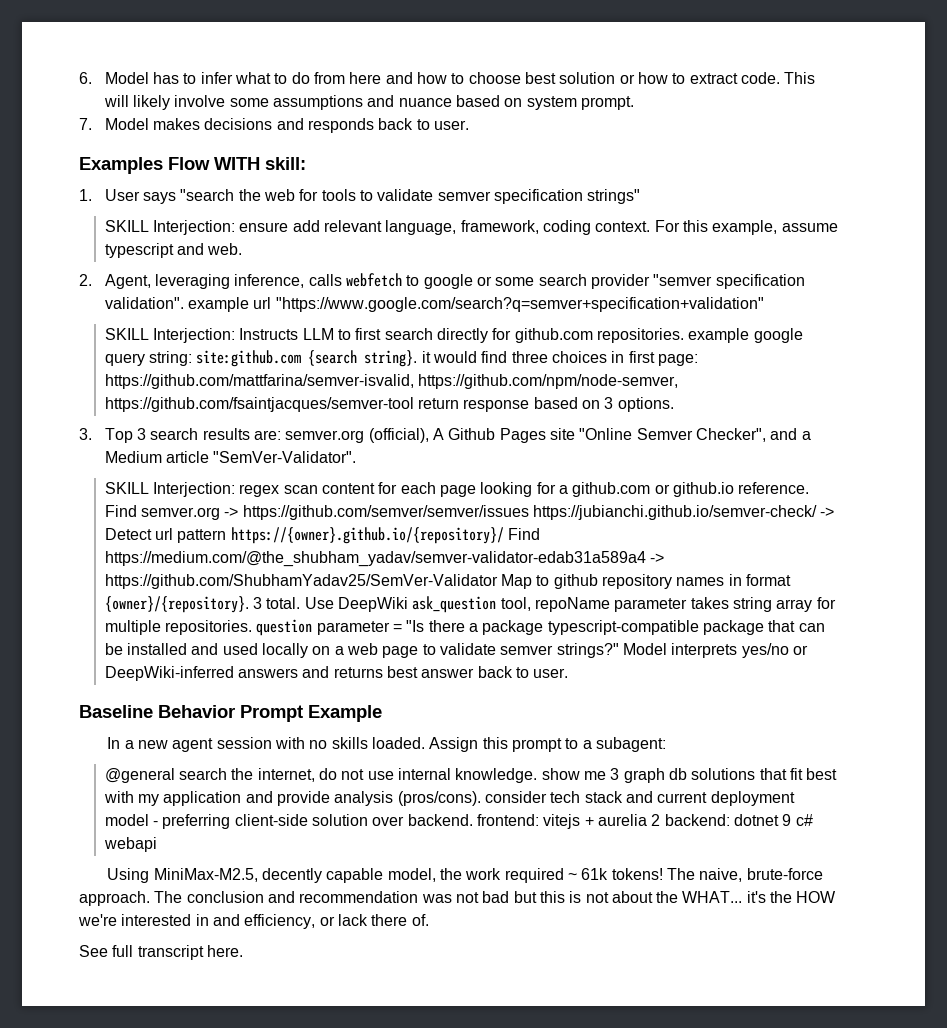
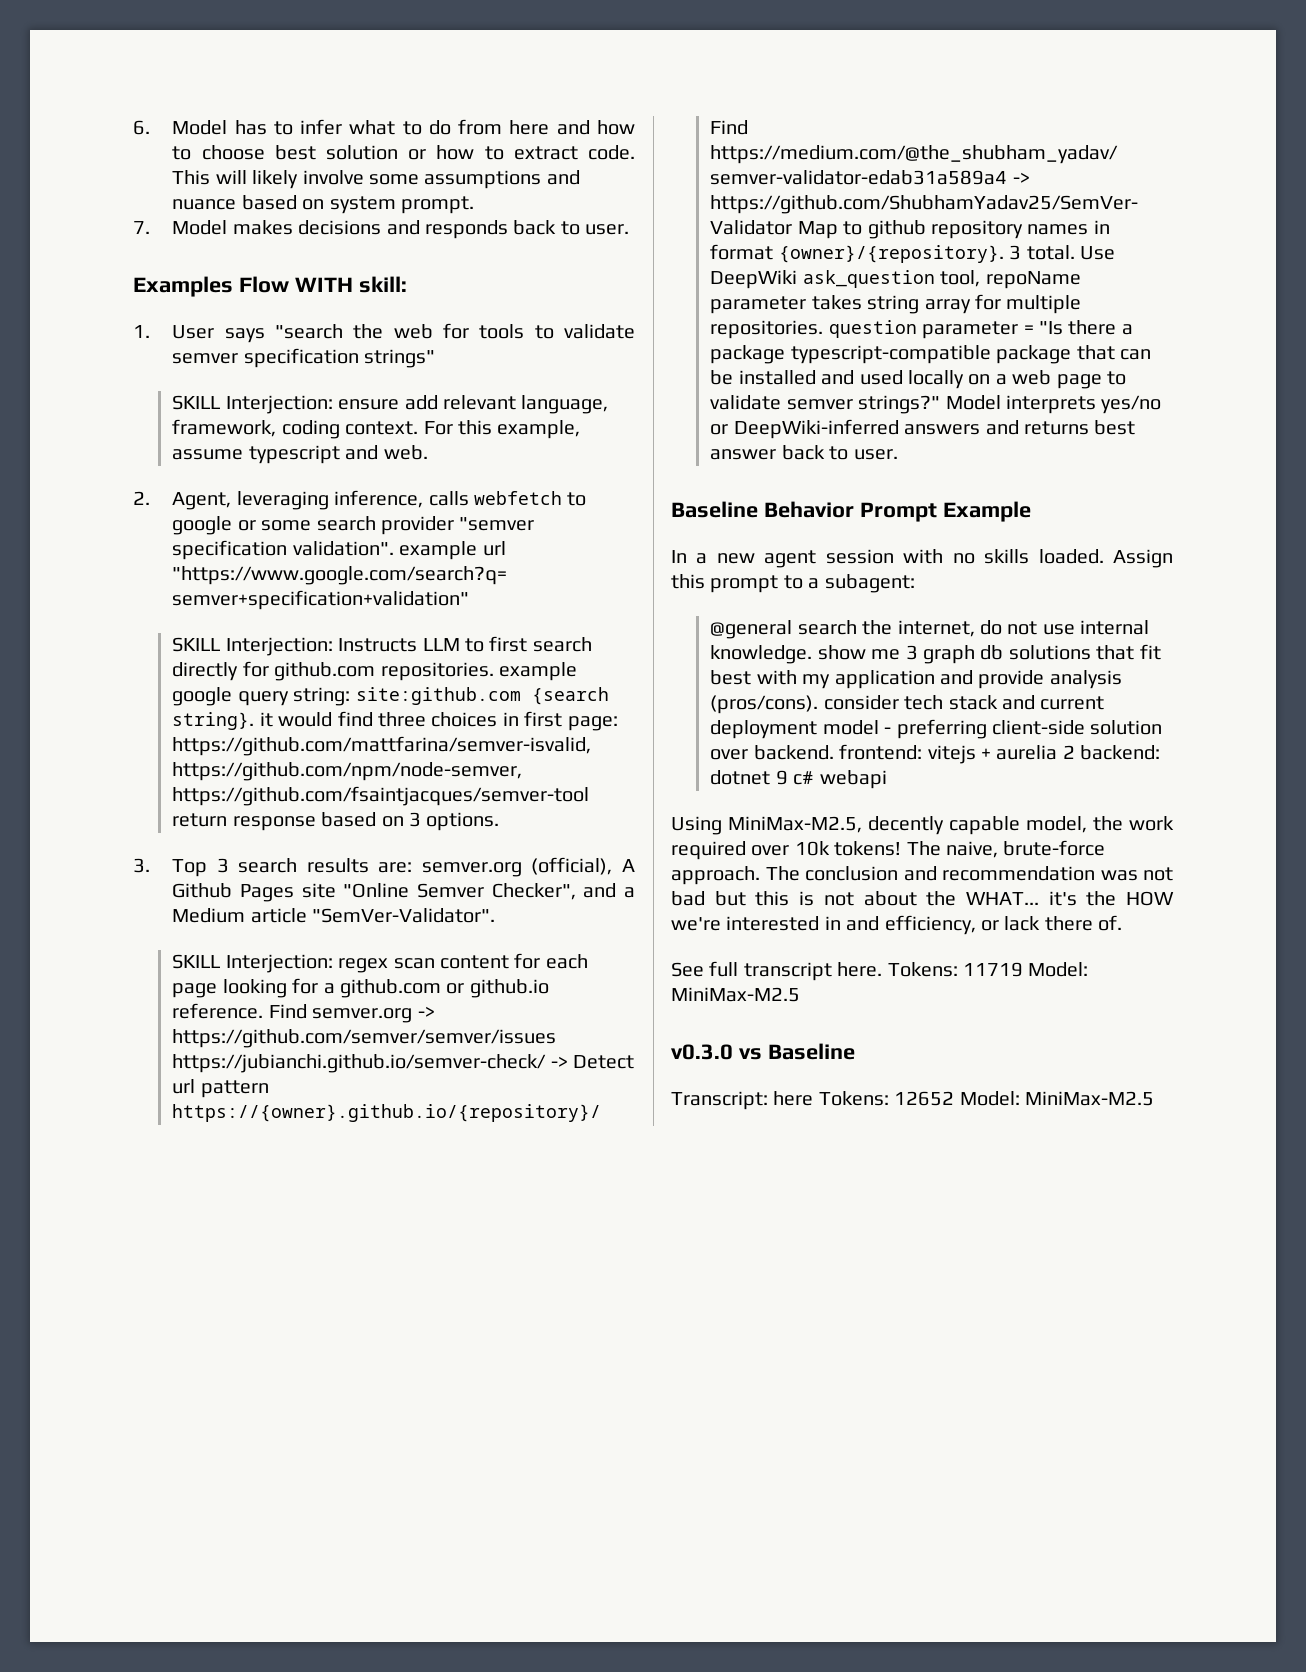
[567,868,609,880] ~ 61k -> [751,841,830,856] over 10k
(243, 951) none -> [887,962,1089,977] [671,987,800,1002] [671,1043,855,1060] [671,1091,1154,1110] Tokens: 11719 Model: MiniMax-M2.5 // v0.3.0 vs Baseline // Transcript: here Tokens: 12652 Model: MiniMax-M2.5

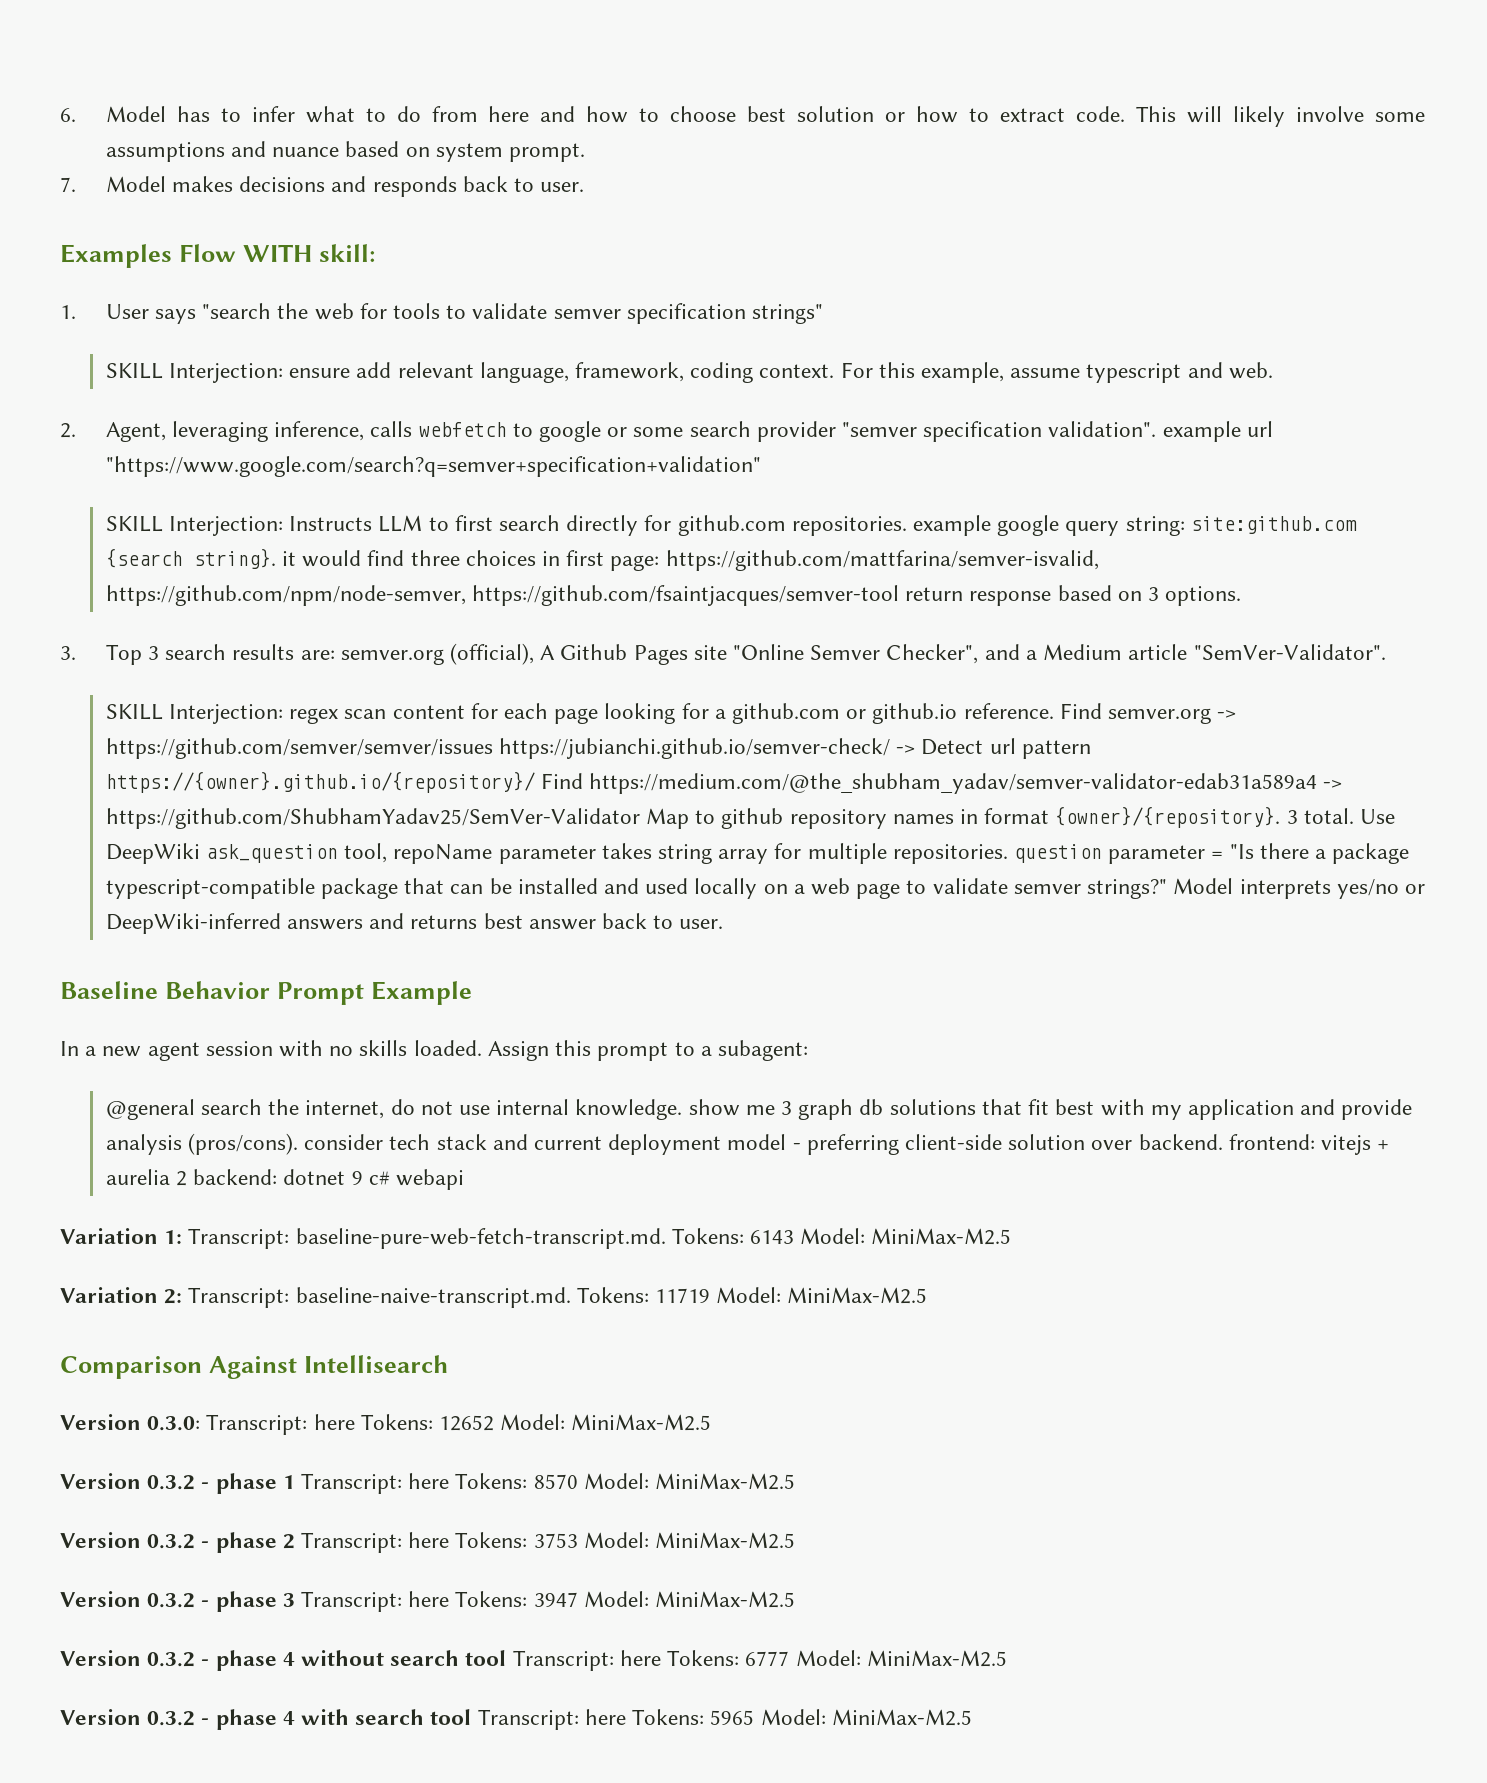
[671,816,1174,835] [671,840,1106,860] [671,866,1173,885] [671,891,1174,906] [671,915,1123,935] [671,961,883,981] Using MiniMax-M2.5, decently capable model, the work required over 10k tokens! The naive, brute-force approach. The conclusion and recommendation was not bad but this is not about the WHAT... it's the HOW we're interested in and efficiency, or lack there of. // See full transcript here. -> [60,1228,1012,1249] [60,1287,571,1308] Variation 1: Transcript: baseline-pure-web-fetch-transcript.md. Tokens: 6143 Model: MiniMax-M2.5 // Variation 2: Transcript: baseline-naive-transcript.md.
[671,1043,855,1060] v0.3.0 vs Baseline // -> [60,1355,448,1379] [60,1414,201,1431] Comparison Against Intellisearch // Version 0.3.0:
(1154, 1098) none -> [60,1473,796,1494] [60,1532,796,1553] [60,1591,796,1612] [60,1650,1007,1671] [60,1709,972,1730] // Version 0.3.2 - phase 1 Transcript: here Tokens: 8570 Model: MiniMax-M2.5 // Version 0.3.2 - phase 2 Transcript: here Tokens: 3753 Model: MiniMax-M2.5 // Version 0.3.2 - phase 3 Transcript: here Tokens: 3947 Model: MiniMax-M2.5 // Version 0.3.2 - phase 4 without search tool Transcript: here Tokens: 6777 Model: MiniMax-M2.5 // Version 0.3.2 - phase 4 with search tool Transcript: here Tokens: 5965 Model: MiniMax-M2.5

